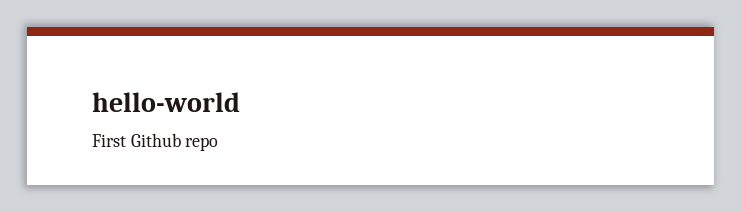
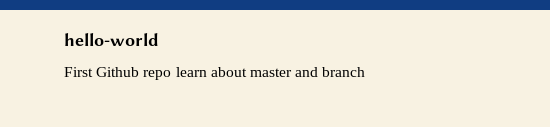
(219, 144) none -> [175,67,366,77] learn about master and branch

